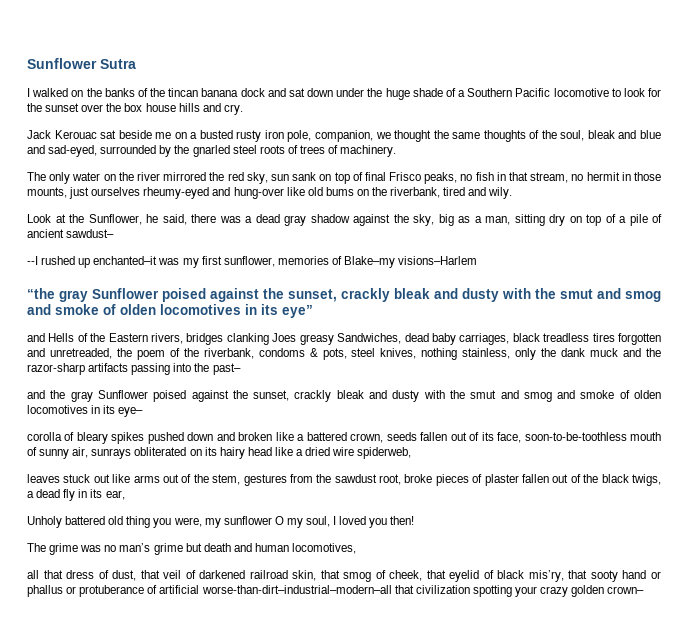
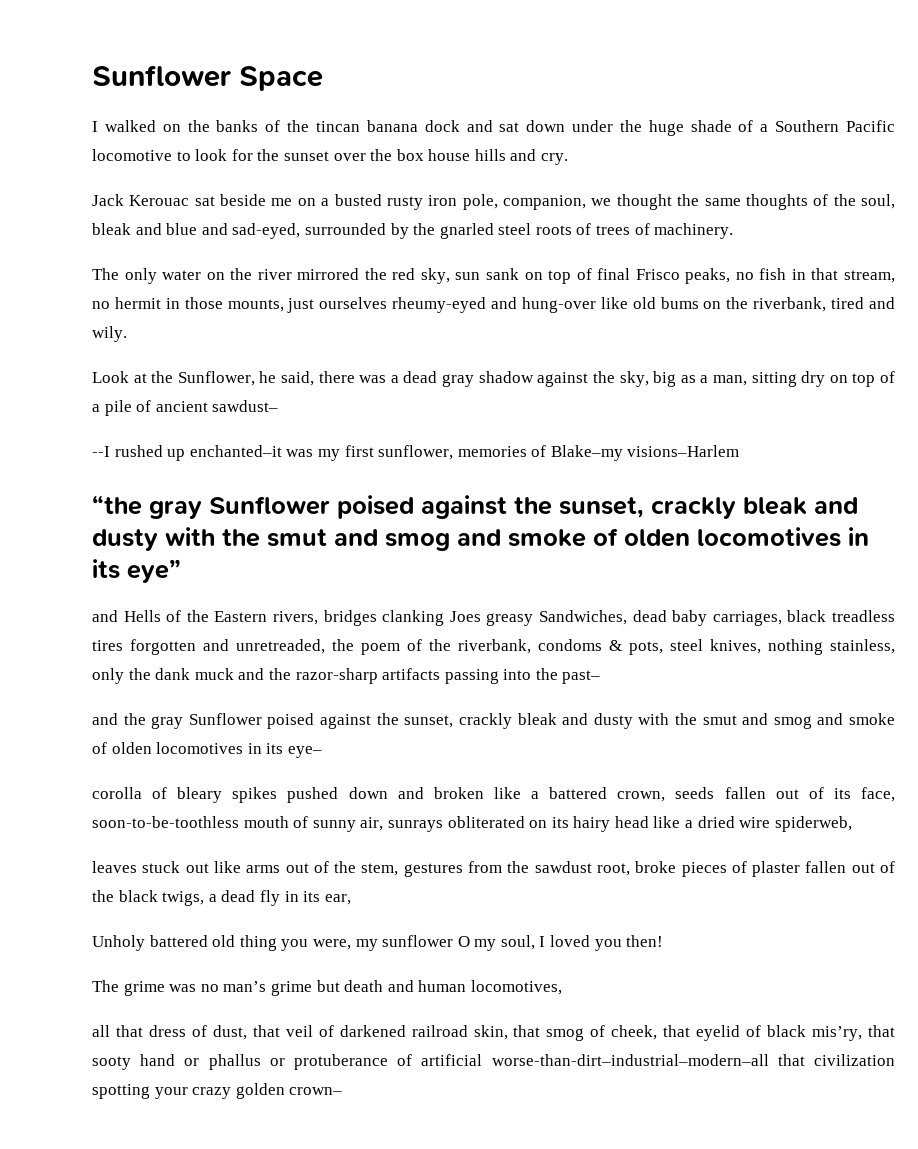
[27,58,136,69] Sunflower Sutra -> [92,65,323,91] Sunflower Space

